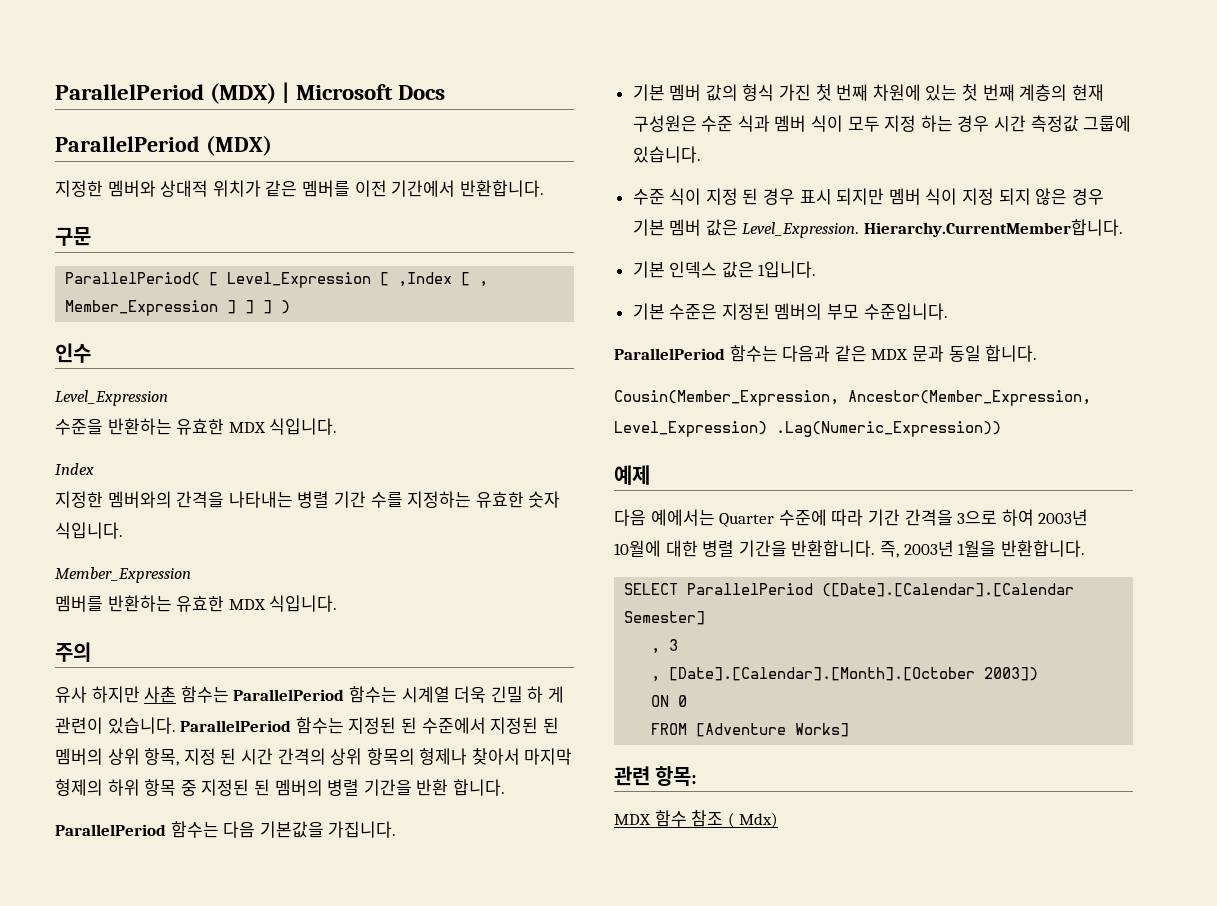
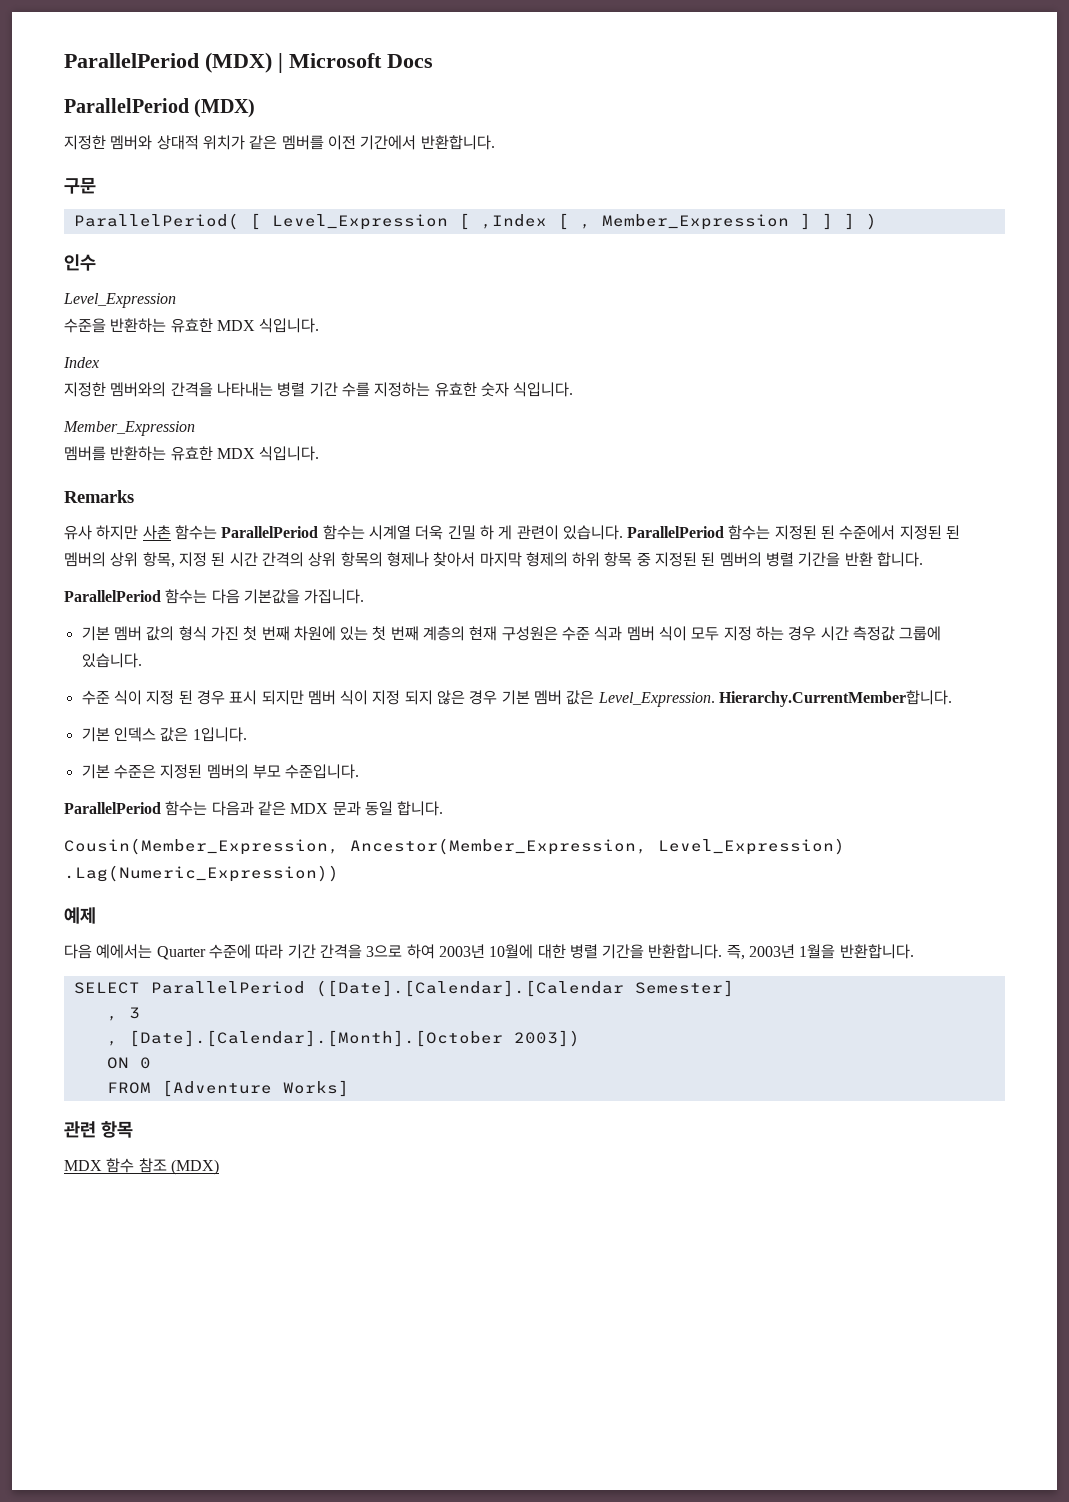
[55,642,91,662] 주의 -> [64,490,134,503] Remarks
[655,766,698,786] 항목: -> [101,1121,133,1138] 항목
[727,812,779,828] ( Mdx) -> [170,1159,219,1175] (MDX)

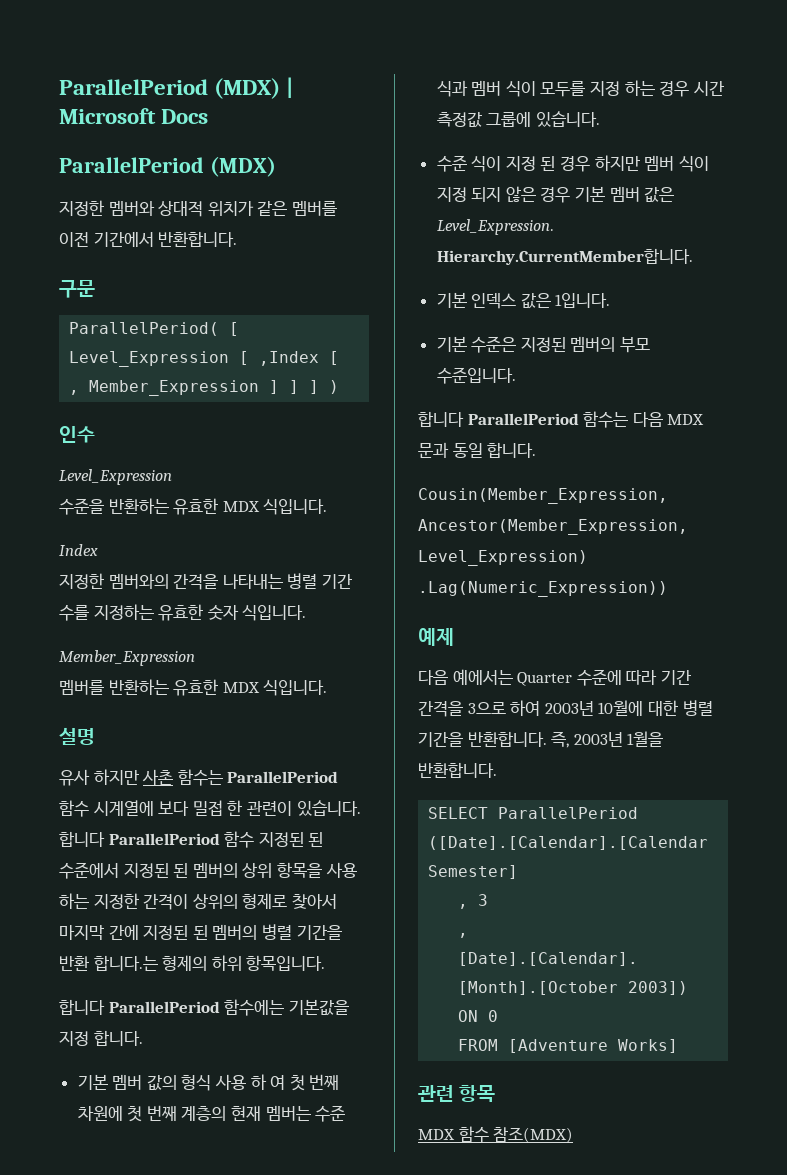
[64,490,134,503] Remarks -> [59,727,95,745] 설명
[322,525,771,540] 함수는 시계열 더욱 긴밀 하 게 관련이 있습니다. ParallelPeriod 함수는 -> [59,800,361,817] [59,831,255,848] 함수 시계열에 보다 밀접 한 관련이 있습니다. 합니다 ParallelPeriod 함수
[142,552,651,568] 항목, 지정 된 시간 간격의 상위 항목의 형제나 찾아서 마지막 형제의 하위 항목 중 -> [276,862,357,878] [59,893,337,910] [59,925,139,940] 항목을 사용 하는 지정한 간격이 상위의 형제로 찾아서 마지막 간에
[877,552,924,567] [64,589,365,604] 합니다. // ParallelPeriod 함수는 다음 기본값을 가집니다. -> [93,955,326,972] [59,999,349,1016] [59,1030,143,1046] 합니다.는 형제의 하위 항목입니다. // 합니다 ParallelPeriod 함수에는 기본값을 지정 합니다.
[210,626,239,641] 가진 -> [215,1074,286,1090] 사용 하 여
[340,626,369,641] 있는 -> (123, 1113) none
[501,626,558,641] 구성원은 -> [265,1105,311,1121] 멤버는
[691,627,720,641] 모두 -> [540,81,586,97] 모두를
[229,690,304,705] 표시 되지만 -> [594,155,640,171] 하지만
[64,801,286,816] ParallelPeriod 함수는 다음과 같은 -> [418,411,663,428] 합니다 ParallelPeriod 함수는 다음
[138,1158,219,1175] 참조 (MDX) -> [493,1127,574,1143] 참조(MDX)

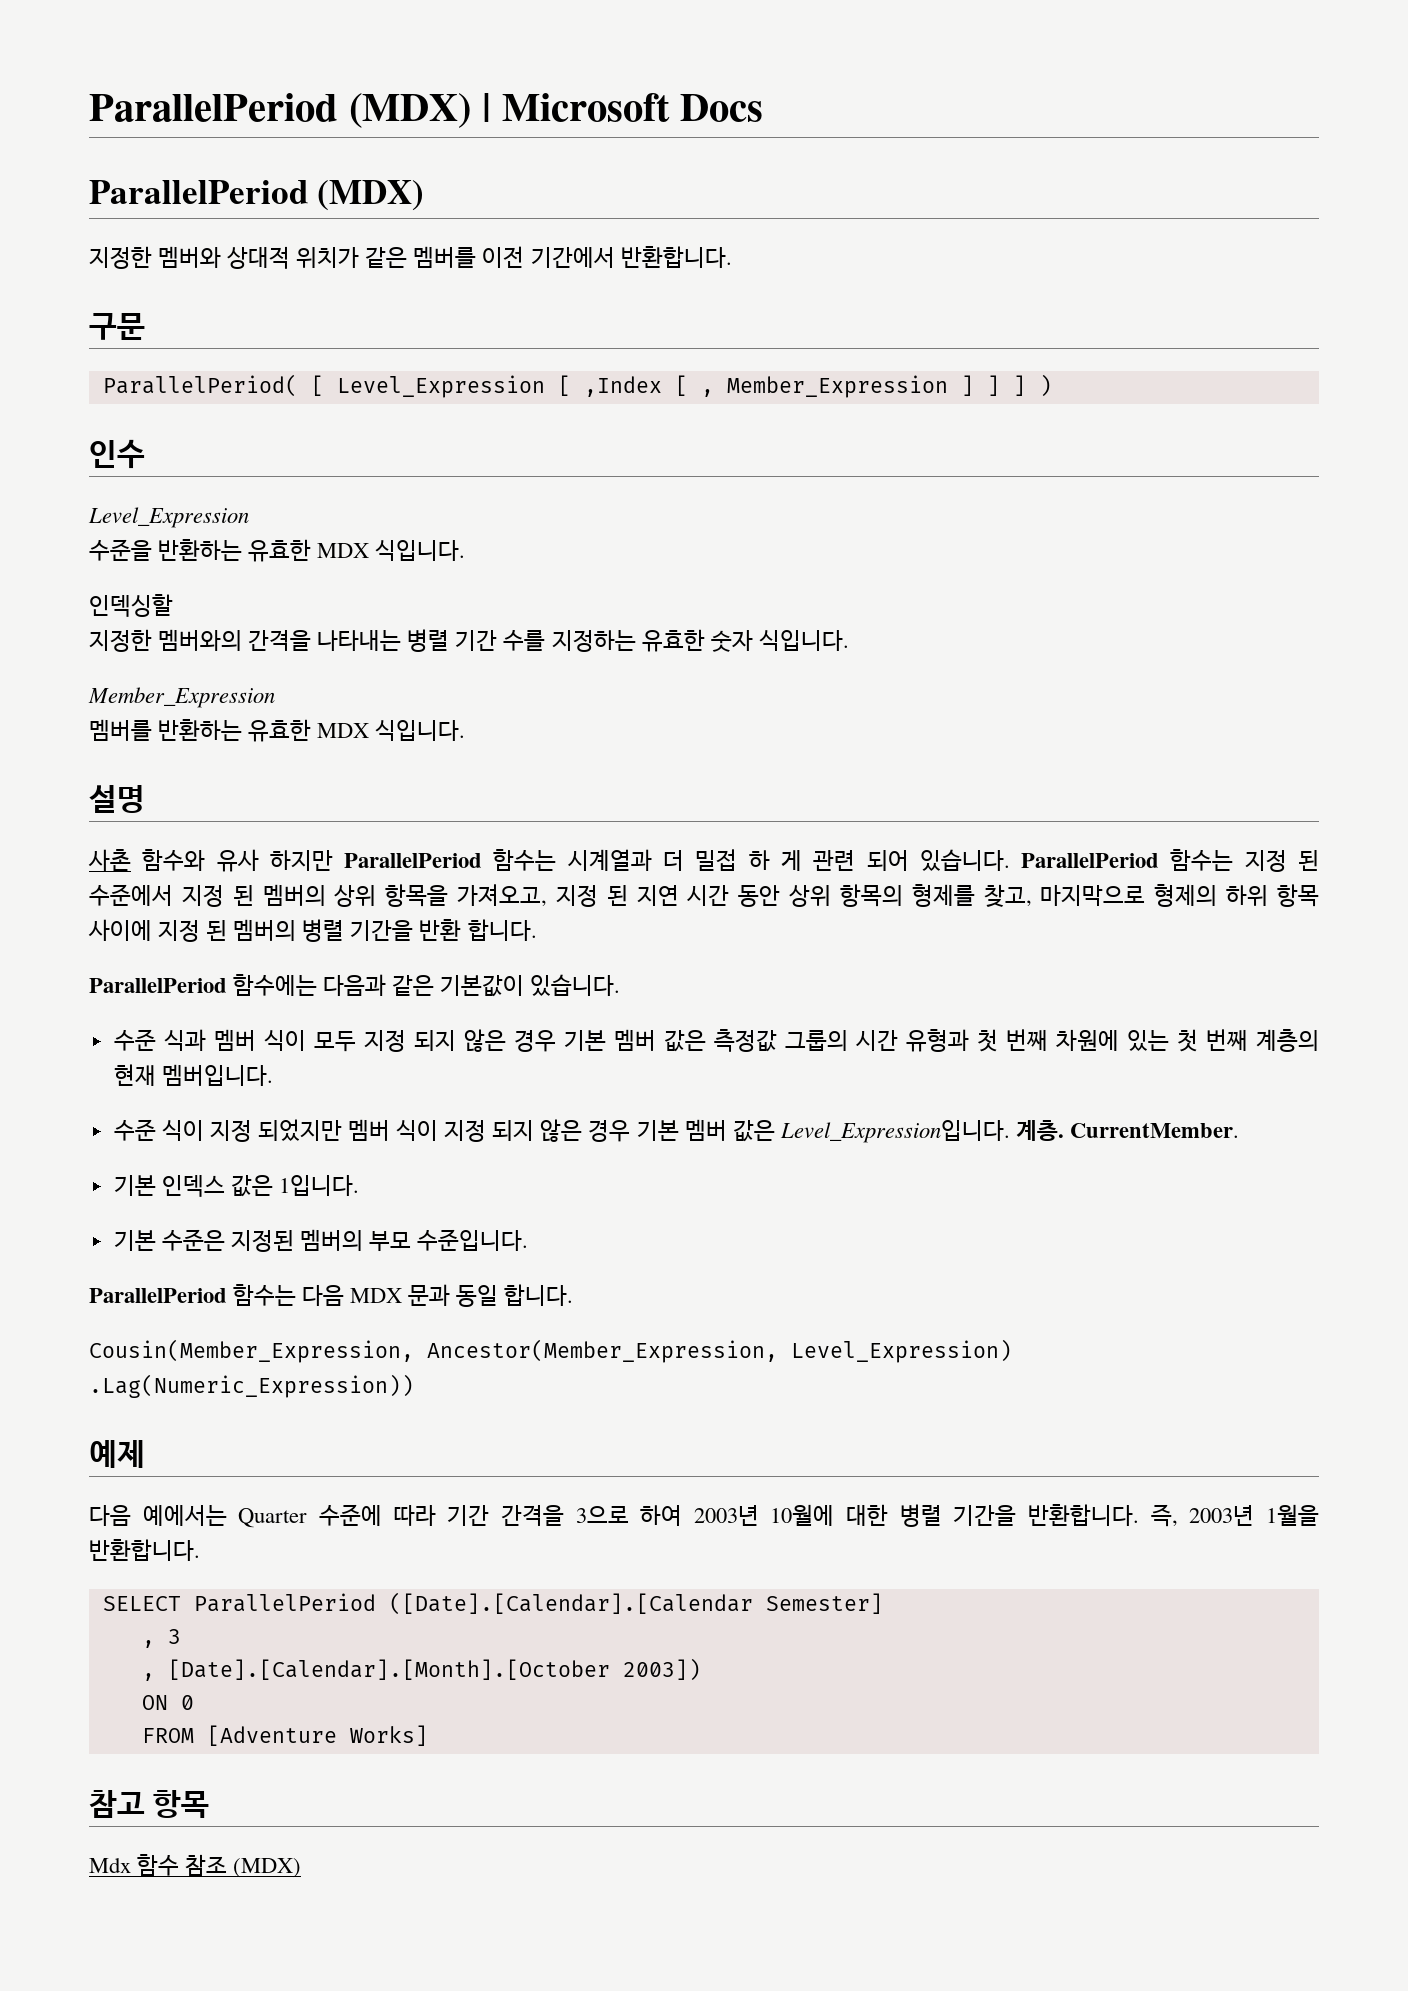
[59,544,98,556] Index -> [89,594,173,617] 인덱싱할
[59,769,339,786] [59,800,361,817] [59,831,304,848] 유사 하지만 사촌 함수는 ParallelPeriod 함수 시계열에 보다 밀접 한 관련이 있습니다. 합니다 ParallelPeriod 함수 지정된 -> [88,849,1287,872] 사촌 함수와 유사 하지만 ParallelPeriod 함수는 시계열과 더 밀접 하 게 관련 되어 있습니다. ParallelPeriod 함수는 지정
[123,863,169,878] 지정된 -> [181,885,224,907] 지정
[325,862,357,878] [59,893,337,910] [59,925,189,940] 사용 하는 지정한 간격이 상위의 형제로 찾아서 마지막 간에 지정된 -> [457,884,1320,907] [88,919,201,942] 가져오고, 지정 된 지연 시간 동안 상위 항목의 형제를 찾고, 마지막으로 형제의 하위 항목 사이에 지정
[93,955,326,972] [59,999,349,1016] [59,1030,143,1046] [77,1074,286,1091] 합니다.는 형제의 하위 항목입니다. // 합니다 ParallelPeriod 함수에는 기본값을 지정 합니다. // 기본 멤버 값의 형식 사용 하 여 -> [467,919,537,941] [89,974,621,997] [113,1029,969,1052] 합니다. // ParallelPeriod 함수에는 다음과 같은 기본값이 있습니다. // 수준 식과 멤버 식이 모두 지정 되지 않은 경우 기본 멤버 값은 측정값 그룹의 시간 유형과
(123, 1113) none -> [1126,1030,1169,1051] 있는
[265,1105,346,1122] [436,80,724,97] [436,111,600,128] 멤버는 수준 식과 멤버 식이 모두를 지정 하는 경우 시간 측정값 그룹에 있습니다. -> [161,1064,273,1086] 멤버입니다.
[540,155,640,172] 된 경우 하지만 -> [257,1119,342,1141] 되었지만
[436,219,554,235] [436,248,693,265] Level_Expression. Hierarchy.CurrentMember합니다. -> [779,1120,1239,1143] Level_Expression입니다. 계층. CurrentMember.
[418,411,464,427] 합니다 -> (529, 1240) none
[418,1085,454,1102] 관련 -> [89,1790,145,1818] 참고
[418,1126,574,1143] MDX 함수 참조(MDX) -> [89,1854,302,1878] Mdx 함수 참조 (MDX)

